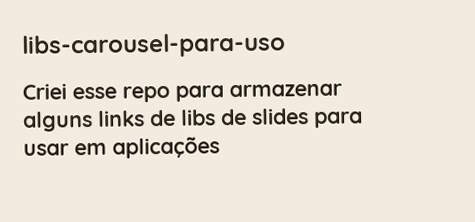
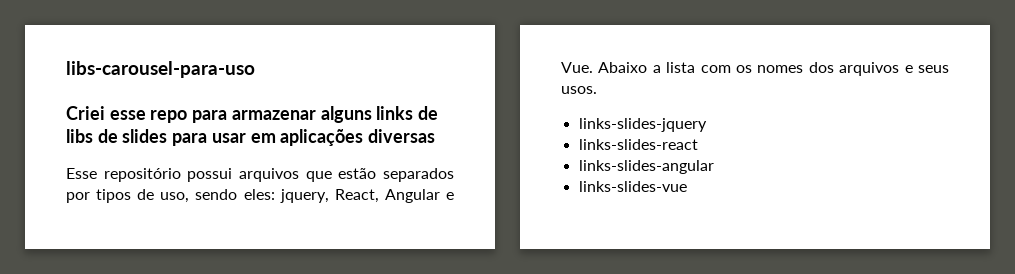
(220, 147) none -> [368,129,436,143] [66,168,455,182] [66,189,454,203] [561,62,949,76] [561,86,597,94] [578,118,707,132] [578,139,698,150] [578,160,714,174] [578,181,687,192] diversas // Esse repositório possui arquivos que estão separados por tipos de uso, sendo eles: jquery, React, Angular e Vue. Abaixo a lista com os nomes dos arquivos e seus usos. // links-slides-jquery // links-slides-react // links-slides-angular // links-slides-vue

